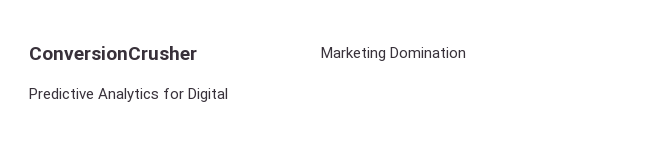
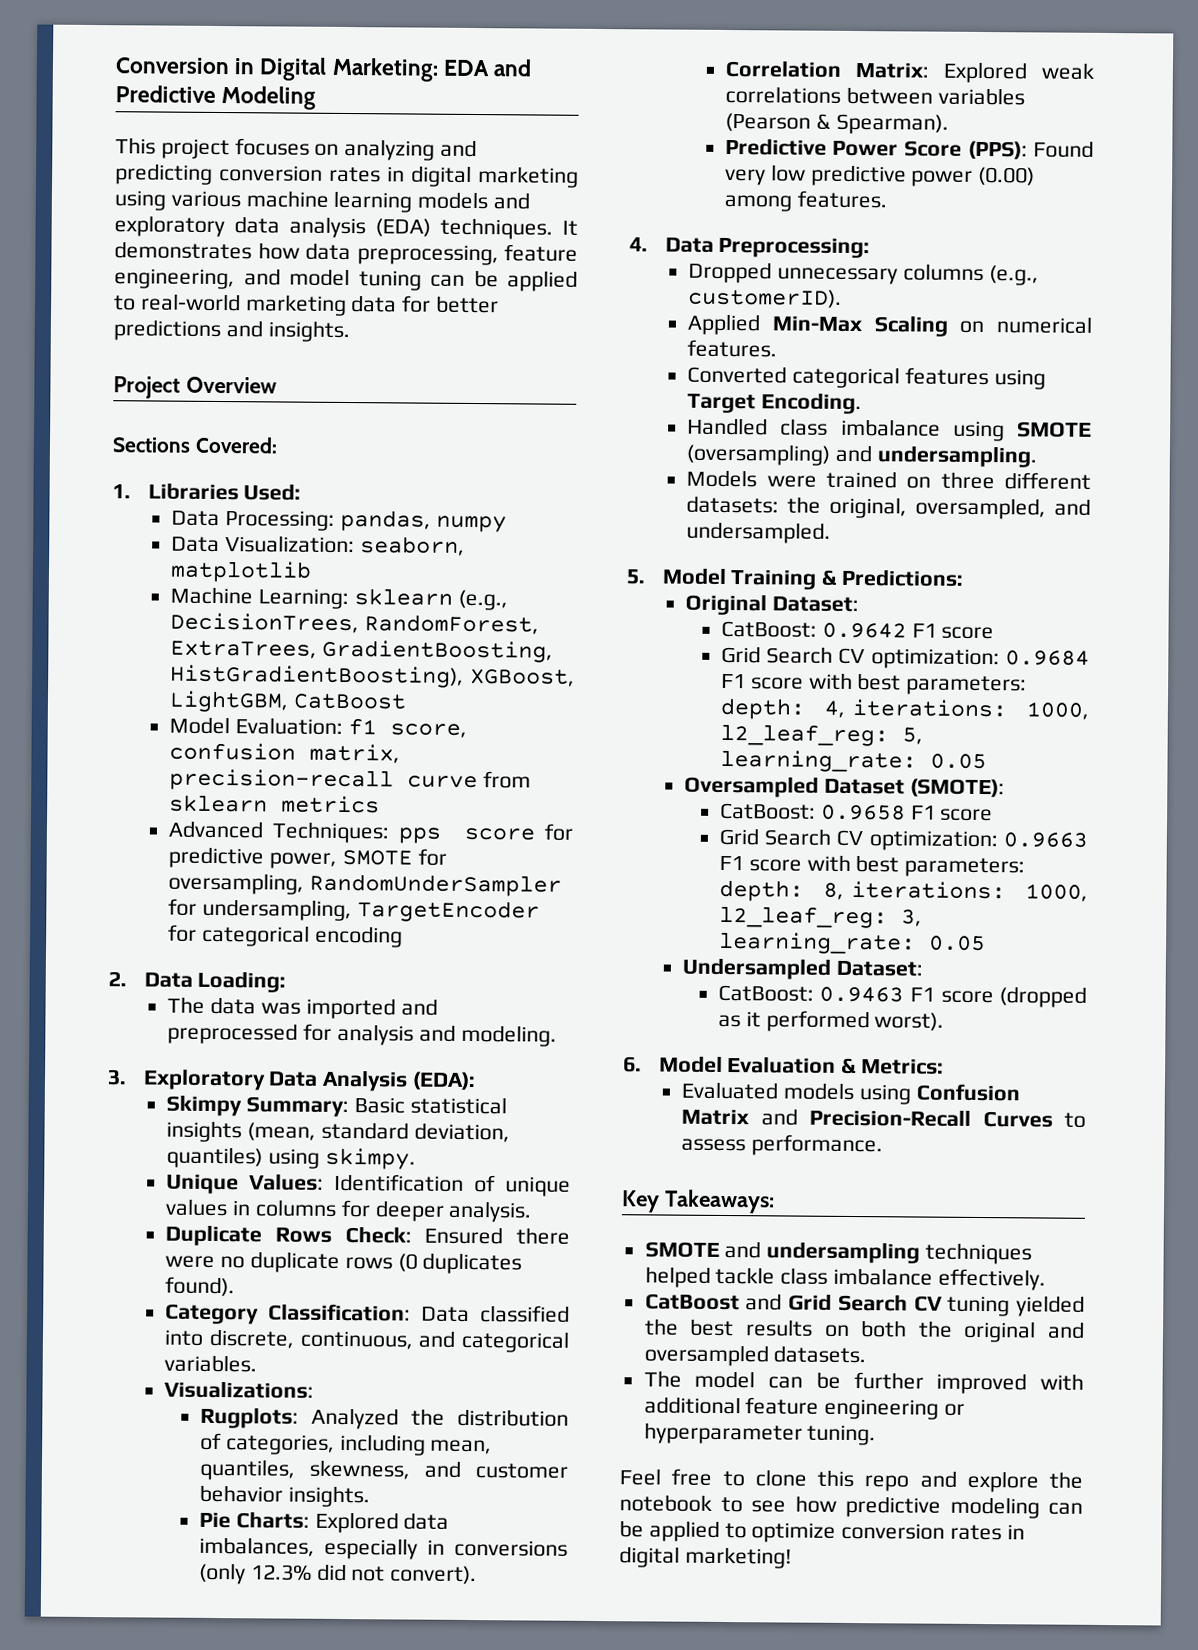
[29,46,197,60] [29,88,229,102] [321,47,467,61] ConversionCrusher // Predictive Analytics for Digital Marketing Domination -> [115,57,533,82] [115,85,317,110] [115,137,478,161] [115,163,579,188] [114,190,531,213] [114,215,578,240] [114,241,578,266] [114,268,578,292] [114,293,500,316] [113,319,350,343] [113,376,277,399] [112,436,278,454] [112,482,302,501] [171,509,507,533] [171,535,465,556] [170,560,313,583] [170,586,508,611] [170,612,540,635] [170,639,554,663] [170,664,575,688] [169,690,408,713] [169,716,467,738] [169,742,401,764] [169,768,532,792] [169,794,381,814] [168,820,574,844] [168,846,447,869] [168,872,563,897] [168,898,540,923] [168,924,403,948] [108,970,287,993] [167,996,438,1020] [167,1022,557,1047] [107,1068,477,1092] [166,1094,507,1118] [166,1120,510,1143] [166,1146,416,1170] [166,1173,571,1197] [165,1198,533,1223] [165,1224,570,1247] [165,1251,523,1275] [165,1276,236,1297] [165,1303,570,1325] [164,1328,570,1353] [164,1354,258,1373] [164,1380,315,1399] [199,1406,569,1430] [199,1432,493,1456] [198,1458,568,1481] [198,1484,370,1508] [198,1511,450,1534] [198,1536,568,1560] [198,1562,478,1585] [724,59,1095,84] [724,85,1025,106] [724,112,949,135] [724,137,1094,160] [724,164,1036,187] [723,190,887,212] [629,236,871,259] [688,261,1039,286] [688,288,843,308] [687,313,1093,337] [687,339,778,358] [687,365,1046,390] [687,392,863,415] [687,417,1092,442] [686,443,1037,468] [686,469,1091,490] [686,495,1091,520] [686,521,832,544] [626,567,965,590] [685,593,860,616] [720,620,995,640] [720,645,1090,670] [720,672,1028,696] [719,697,1089,720] [719,723,923,747] [719,749,987,773] [684,775,1005,798] [719,802,994,822] [718,827,1088,852] [718,854,1026,878] [718,879,1088,902] [718,905,922,929] [717,931,986,955] [682,957,924,980] [717,984,1087,1008] [717,1010,945,1033] [623,1055,945,1075] [681,1081,1020,1105] [681,1108,1086,1128] [681,1134,884,1157] [621,1189,775,1214] [644,1241,1033,1265] [644,1266,1046,1291] [644,1293,1085,1317] [643,1318,1085,1343] [643,1344,867,1367] [643,1370,1084,1395] [643,1396,966,1420] [643,1422,877,1446] [619,1468,1083,1493] [619,1494,1083,1519] [619,1520,1025,1543] [619,1546,792,1569] Conversion in Digital Marketing: EDA and Predictive Modeling // This project focuses on analyzing and predicting conversion rates in digital marketing using various machine learning models and exploratory data analysis (EDA) techniques. It demonstrates how data preprocessing, feature engineering, and model tuning can be applied to real-world marketing data for better predictions and insights. // Project Overview // Sections Covered: // 1. Libraries Used: // Data Processing: pandas, numpy // Data Visualization: seaborn, matplotlib // Machine Learning: sklearn (e.g., DecisionTrees, RandomForest, ExtraTrees, GradientBoosting, HistGradientBoosting), XGBoost, LightGBM, CatBoost // Model Evaluation: f1 score, confusion matrix, precision-recall curve from sklearn metrics // Advanced Techniques: pps score for predictive power, SMOTE for oversampling, RandomUnderSampler for undersampling, TargetEncoder for categorical encoding // 2. Data Loading: // The data was imported and preprocessed for analysis and modeling. // 3. Exploratory Data Analysis (EDA): // Skimpy Summary: Basic statistical insights (mean, standard deviation, quantiles) using skimpy. // Unique Values: Identification of unique values in columns for deeper analysis. // Duplicate Rows Check: Ensured there were no duplicate rows (0 duplicates found). // Category Classification: Data classified into discrete, continuous, and categorical variables. // Visualizations: // Rugplots: Analyzed the distribution of categories, including mean, quantiles, skewness, and customer behavior insights. // Pie Charts: Explored data imbalances, especially in conversions (only 12.3% did not convert). // Correlation Matrix: Explored weak correlations between variables (Pearson & Spearman). // Predictive Power Score (PPS): Found very low predictive power (0.00) among features. // 4. Data Preprocessing: // Dropped unnecessary columns (e.g., customerID). // Applied Min-Max Scaling on numerical features. // Converted categorical features using Target Encoding. // Handled class imbalance using SMOTE (oversampling) and undersampling. // Models were trained on three different datasets: the original, oversampled, and undersampled. // 5. Model Training & Predictions: // Original Dataset: // CatBoost: 0.9642 F1 score // Grid Search CV optimization: 0.9684 F1 score with best parameters: depth: 4, iterations: 1000, l2_leaf_reg: 5, learning_rate: 0.05 // Oversampled Dataset (SMOTE): // CatBoost: 0.9658 F1 score // Grid Search CV optimization: 0.9663 F1 score with best parameters: depth: 8, iterations: 1000, l2_leaf_reg: 3, learning_rate: 0.05 // Undersampled Dataset: // CatBoost: 0.9463 F1 score (dropped as it performed worst). // 6. Model Evaluation & Metrics: // Evaluated models using Confusion Matrix and Precision-Recall Curves to assess performance. // Key Takeaways: // SMOTE and undersampling techniques helped tackle class imbalance effectively. // CatBoost and Grid Search CV tuning yielded the best results on both the original and oversampled datasets. // The model can be further improved with additional feature engineering or hyperparameter tuning. // Feel free to clone this repo and explore the notebook to see how predictive modeling can be applied to optimize conversion rates in digital marketing!

